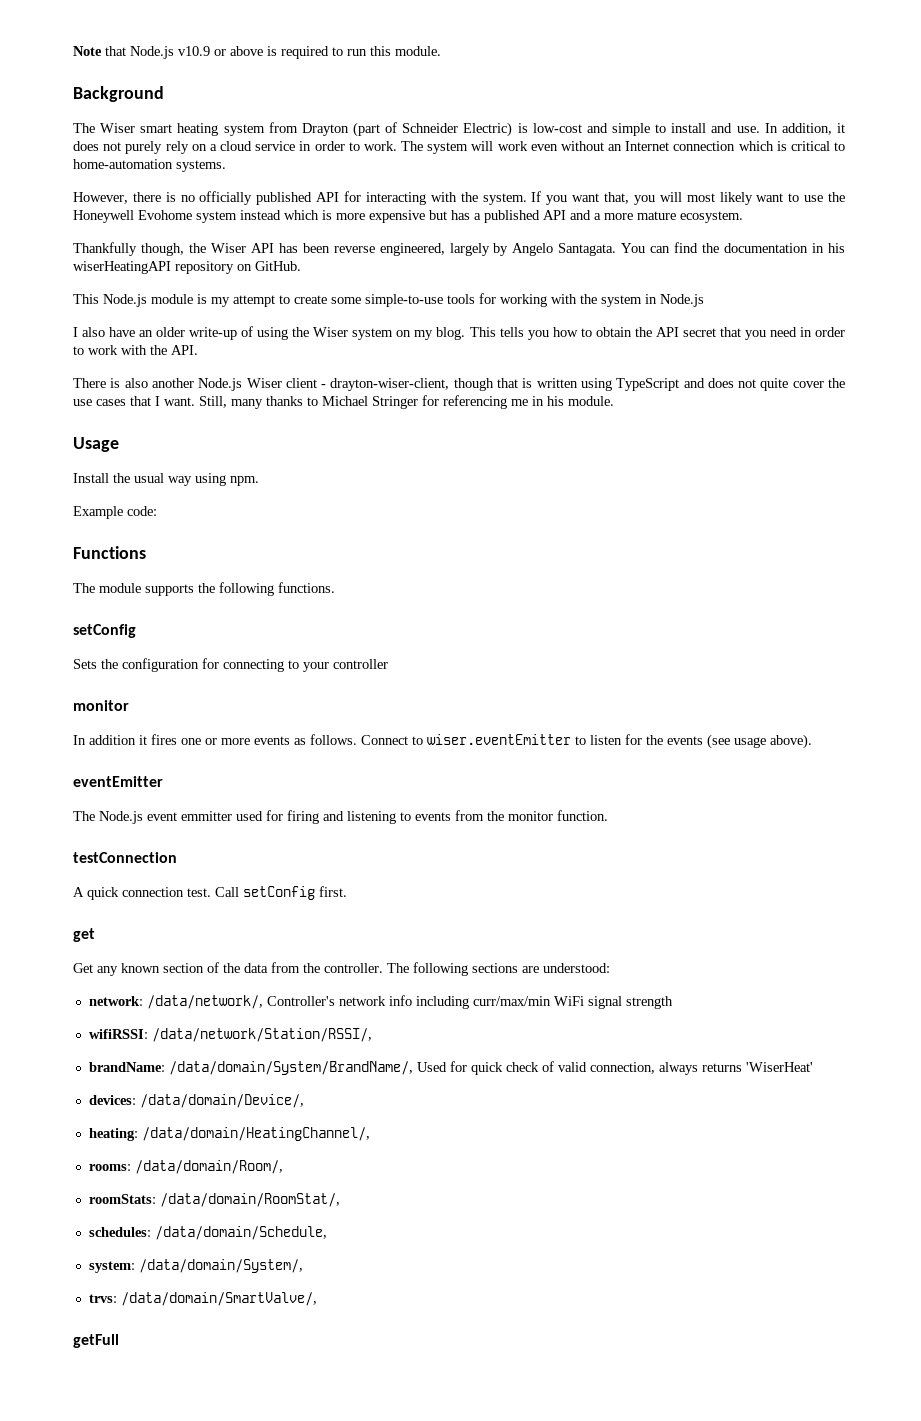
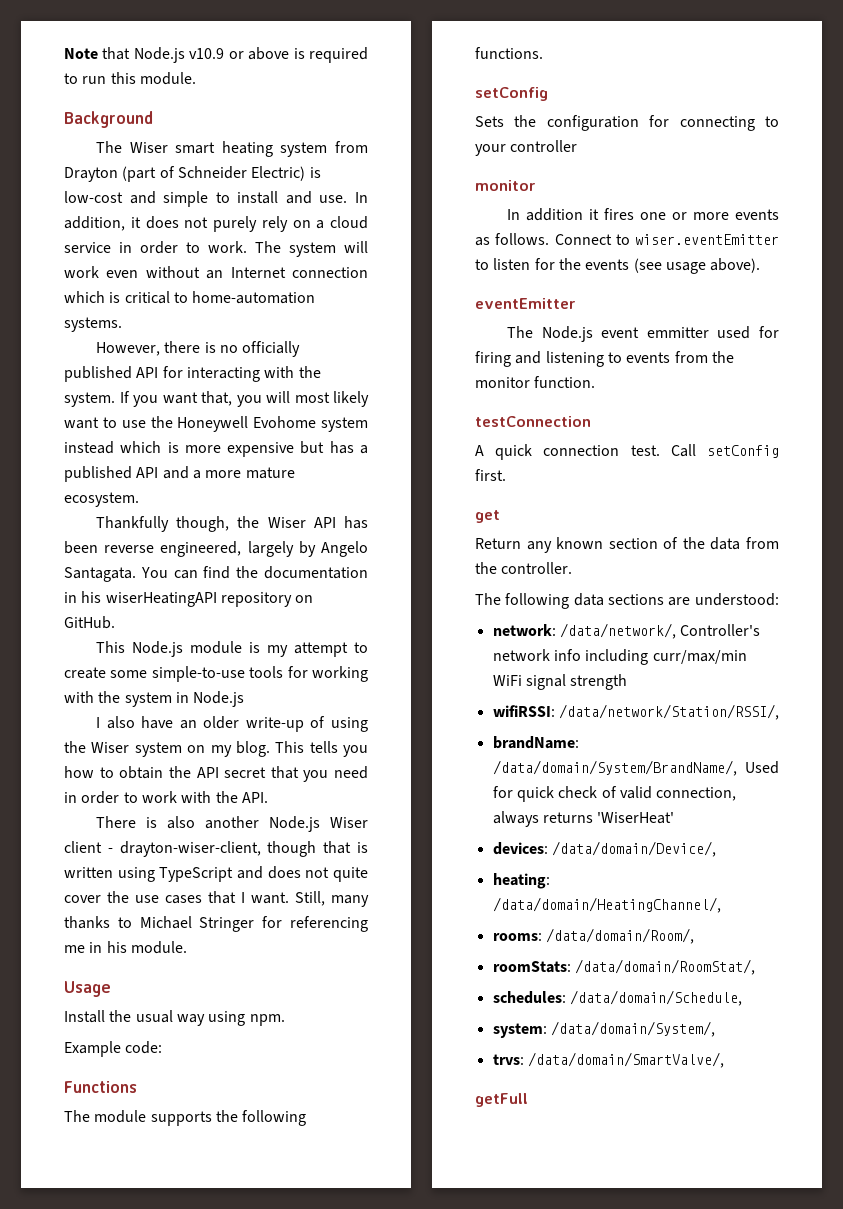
[73,963,93,973] Get -> [475,538,521,549] Return
(383, 968) none -> (573, 568) //
(468, 969) none -> [573,593,604,606] data

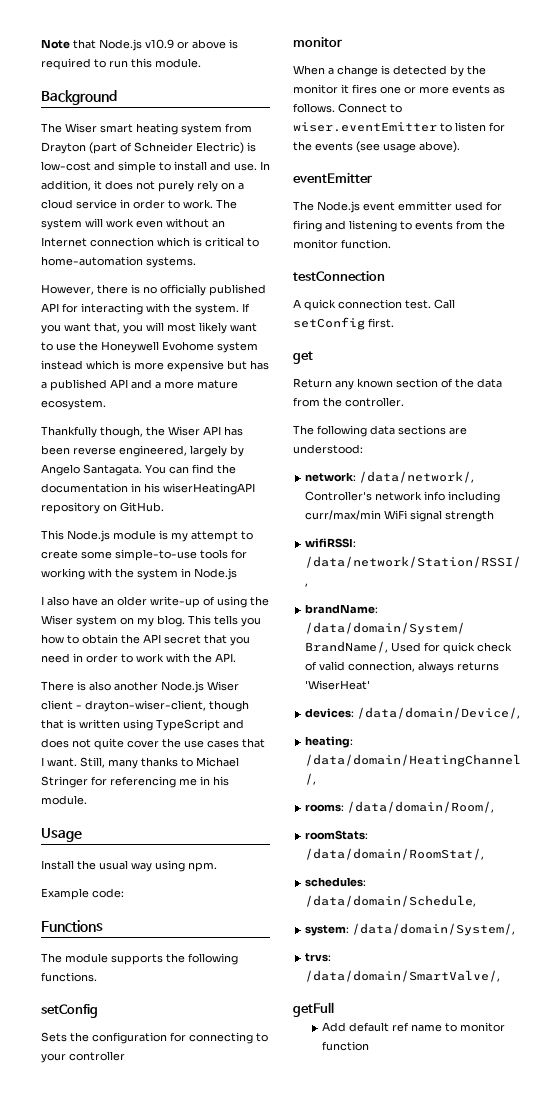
[507,208,584,221] In addition -> [293,65,486,77] [293,84,338,94] When a change is detected by the monitor
(528, 1100) none -> [321,1022,505,1032] [321,1041,369,1051] // Add default ref name to monitor function

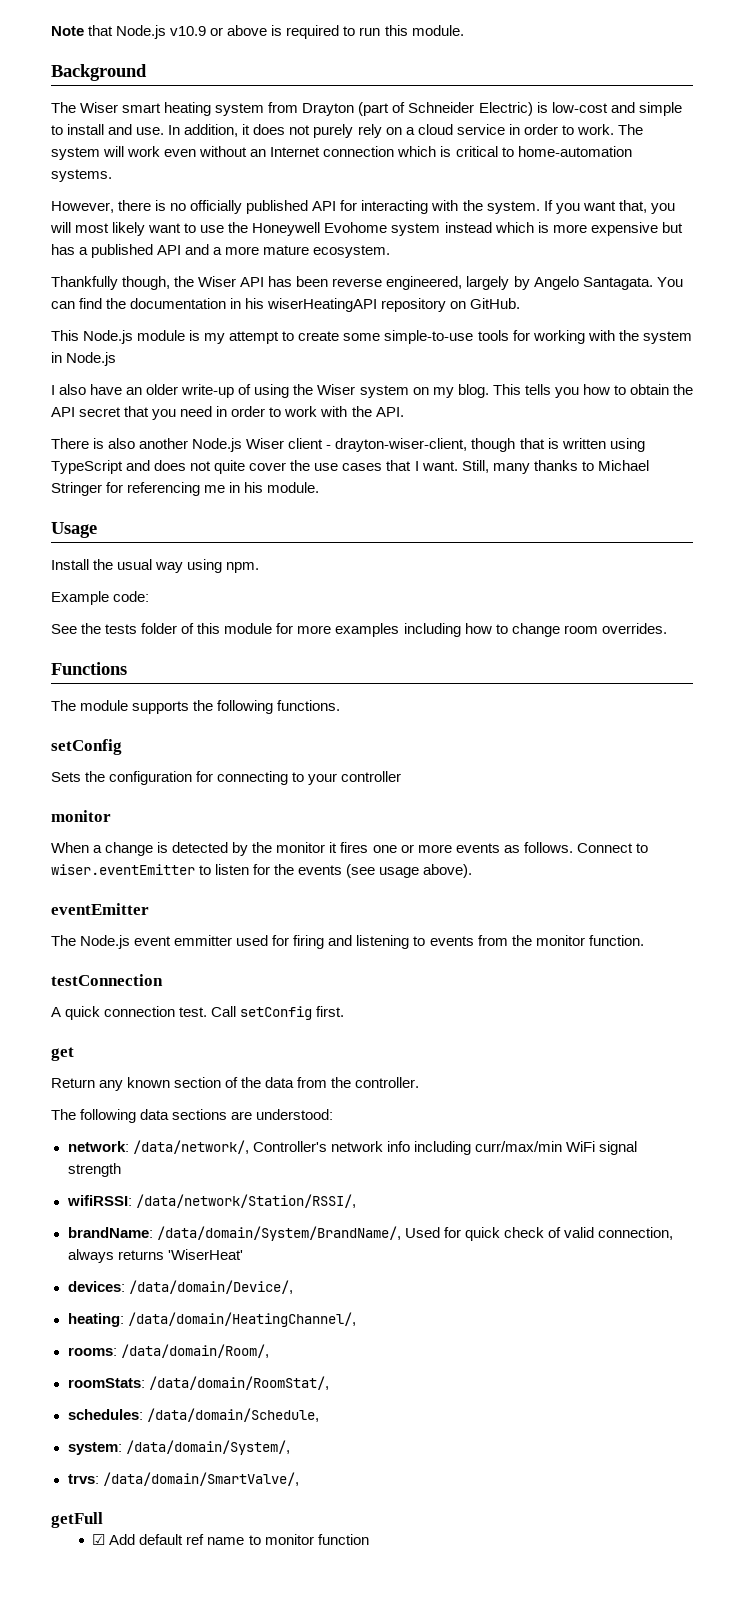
(124, 893) none -> [51,623,667,637] // See the tests folder of this module for more examples including how to change room overrides.
(334, 1009) none -> [92,1534,106,1545] ☑

